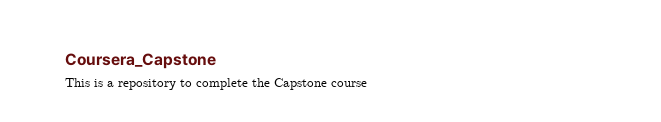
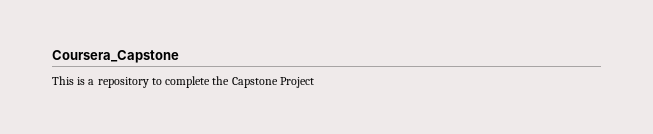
[331,81,367,87] course -> [279,77,314,88] Project

